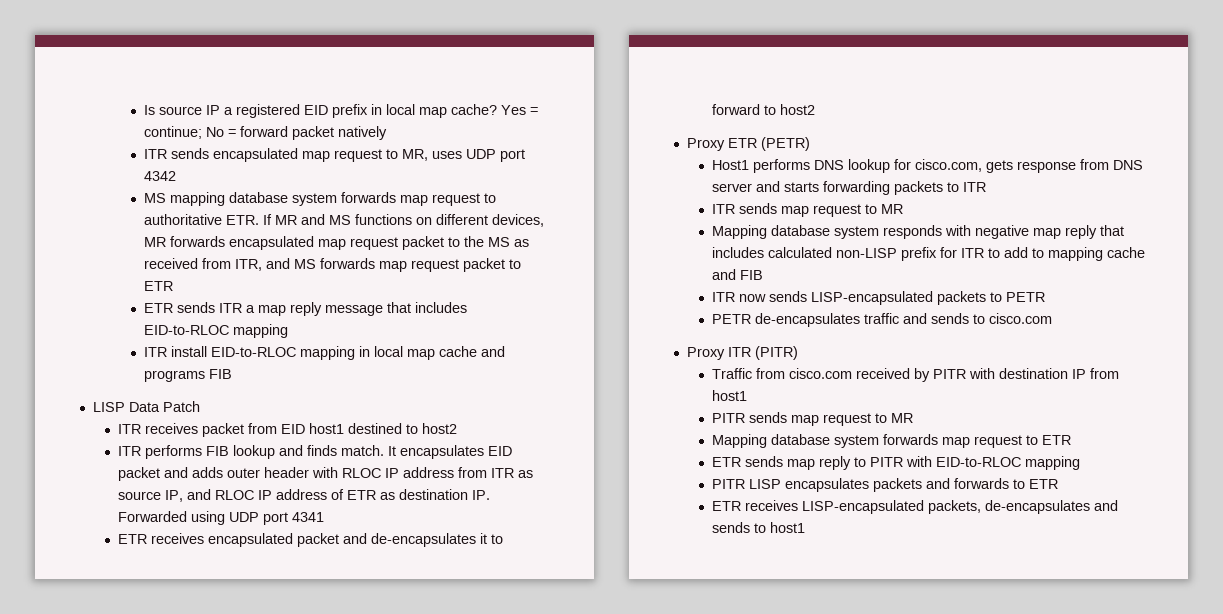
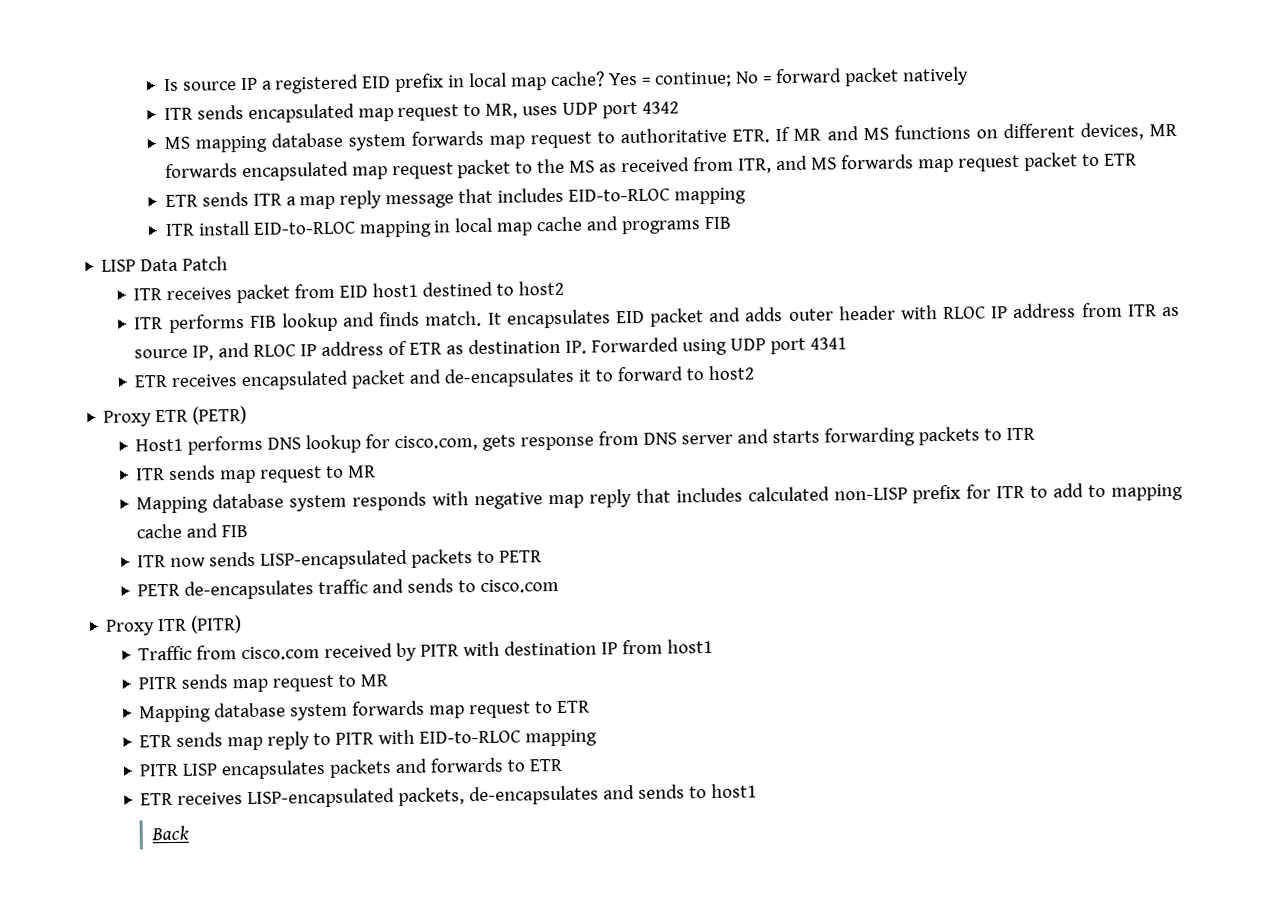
(806, 527) none -> [151,825,190,841] // Back

